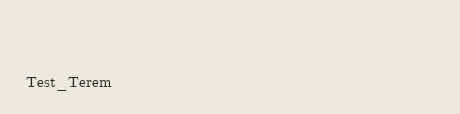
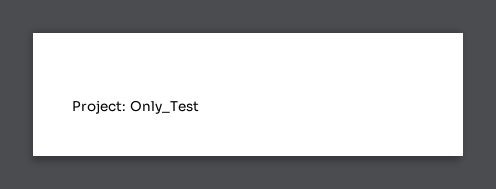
[26,77,112,91] Test_Terem -> [72,100,199,114] Project: Only_Test

